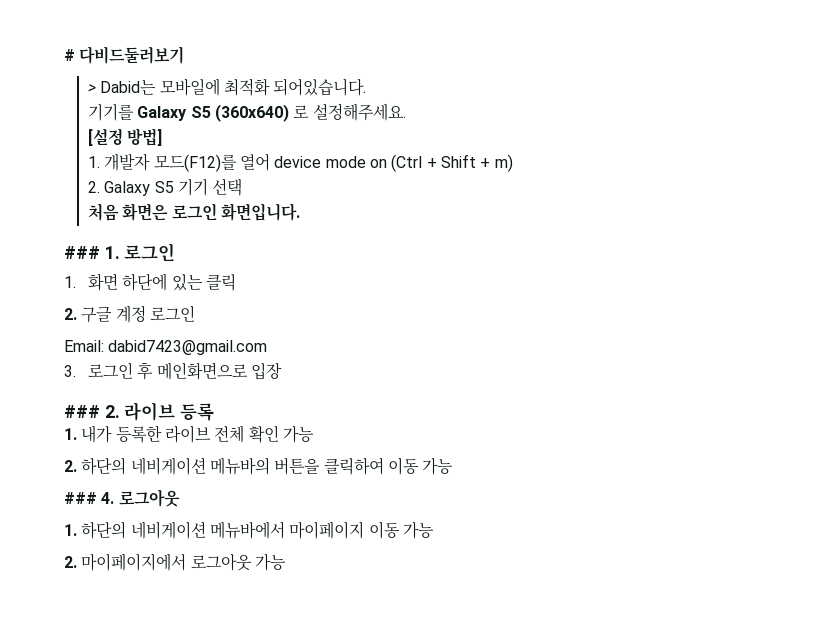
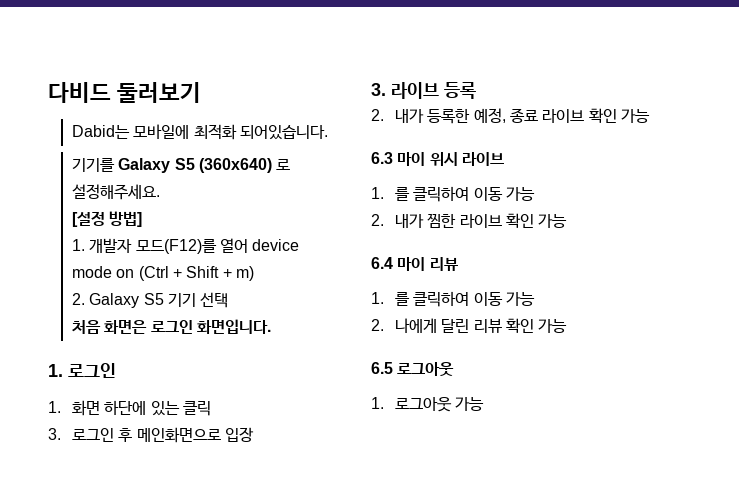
[64,46,185,64] [88,84,97,93] # 다비드둘러보기 // > -> [48,82,202,103] 다비드 둘러보기 //
[64,246,100,259] ### -> (272, 326) none
[64,305,195,323] [64,340,268,355] // 2. 구글 계정 로그인 // Email: dabid7423@gmail.com -> (212, 408) none
[64,405,120,418] ### 2. -> [371,83,386,96] 3.
[64,428,77,440] 1. -> [371,109,384,121] 2.
[164,425,314,443] [64,457,454,475] [64,489,180,507] [64,521,434,539] [64,553,187,571] 라이브 전체 확인 가능 // 2. 하단의 네비게이션 메뉴바의 버튼을 클릭하여 이동 가능 // ### 4. 로그아웃 // 1. 하단의 네비게이션 메뉴바에서 마이페이지 이동 가능 // 2. 마이페이지에서 -> [473,108,651,123] [371,152,504,166] [371,186,536,202] [371,213,568,228] [371,257,458,271] [371,291,536,307] [371,318,568,333] [371,362,455,376] [371,397,384,409] 예정, 종료 라이브 확인 가능 // 6.3 마이 위시 라이브 // 1. 를 클릭하여 이동 가능 // 2. 내가 찜한 라이브 확인 가능 // 6.4 마이 리뷰 // 1. 를 클릭하여 이동 가능 // 2. 나에게 달린 리뷰 확인 가능 // 6.5 로그아웃 // 1.

